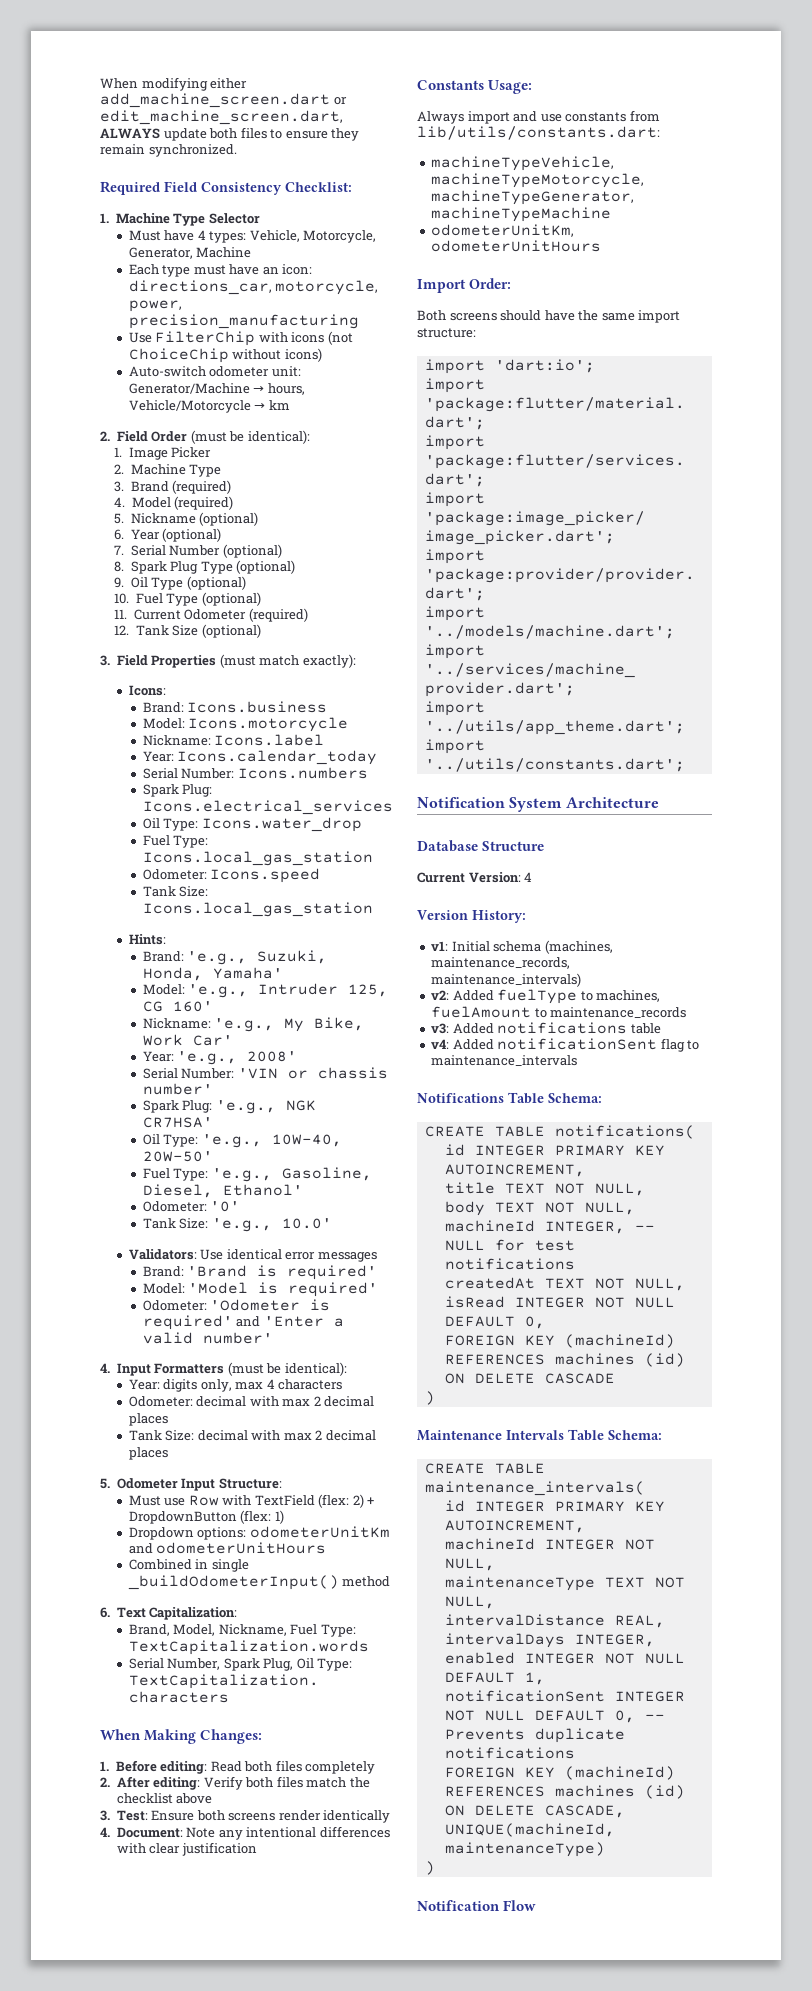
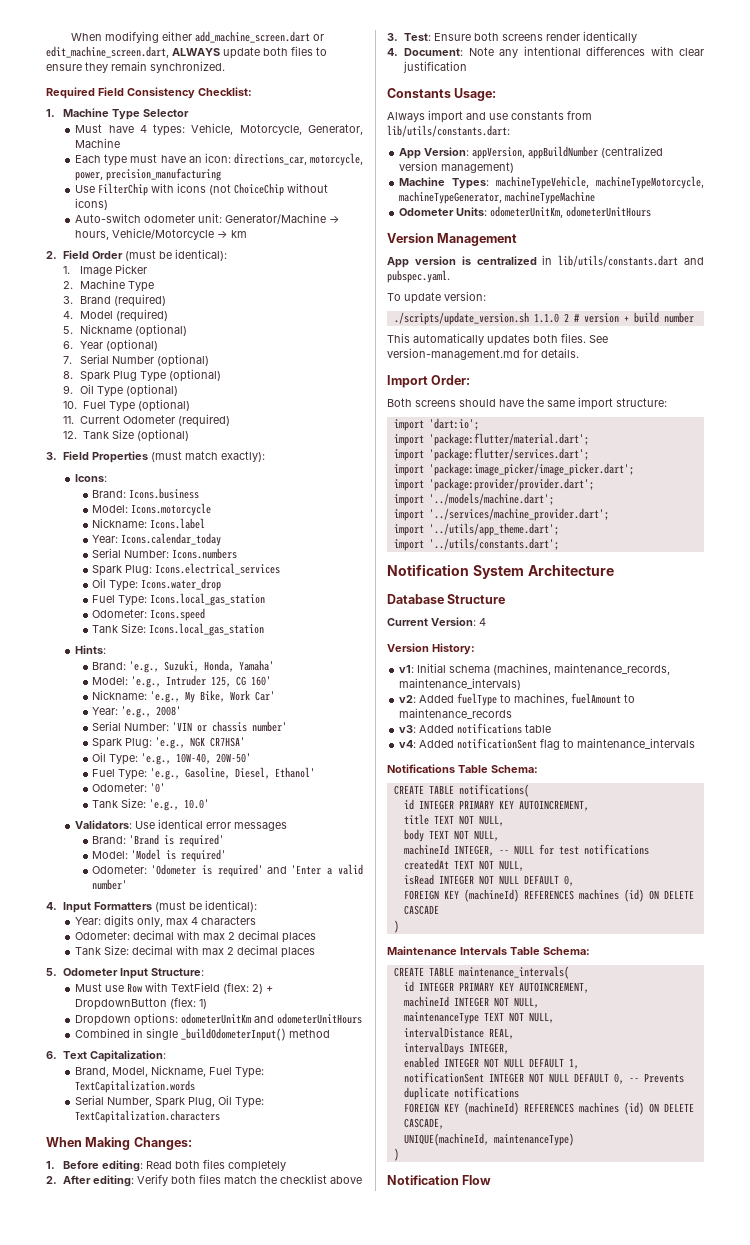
(660, 133) none -> [399,146,664,159] [399,161,515,173] [399,177,490,189] App Version: appVersion, appBuildNumber (centralized version management) // Machine Types:
(612, 214) none -> [399,207,488,216] Odometer Units:
(602, 246) none -> [387,233,518,246] [387,255,704,268] [387,270,450,283] [387,291,486,304] [393,312,694,325] [387,333,608,346] [387,348,579,360] // Version Management // App version is centralized in lib/utils/constants.dart and pubspec.yaml. // To update version: // ./scripts/update_version.sh 1.1.0 2 # version + build number // This automatically updates both files. See version-management.md for details.

